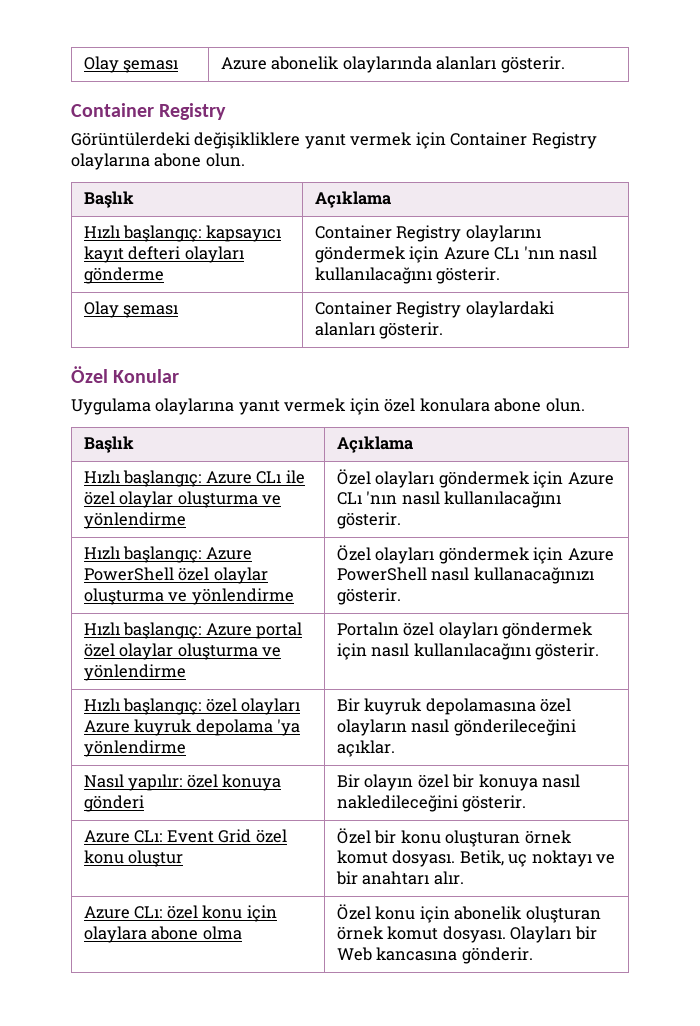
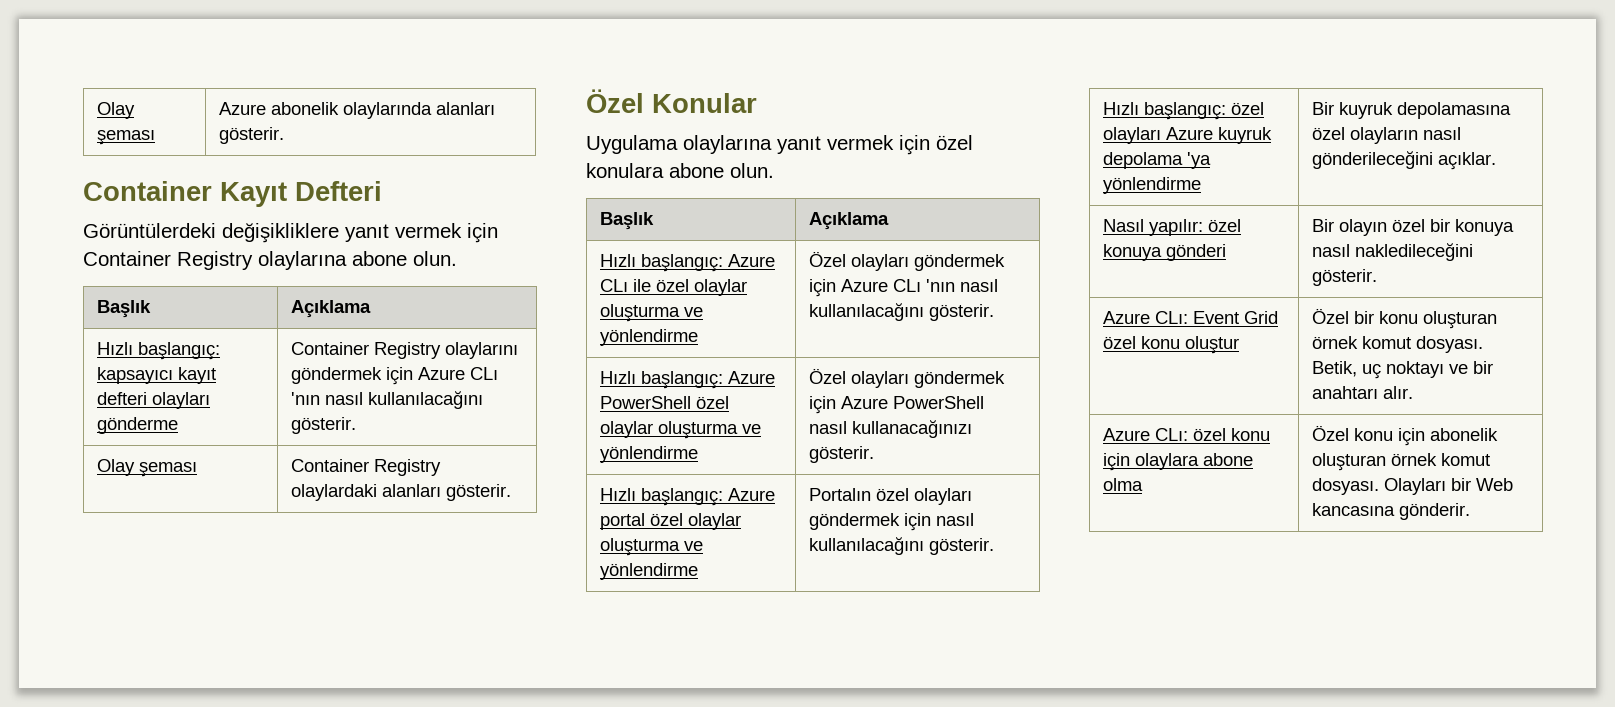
[159,103,227,120] Registry -> [220,181,382,207] Kayıt Defteri

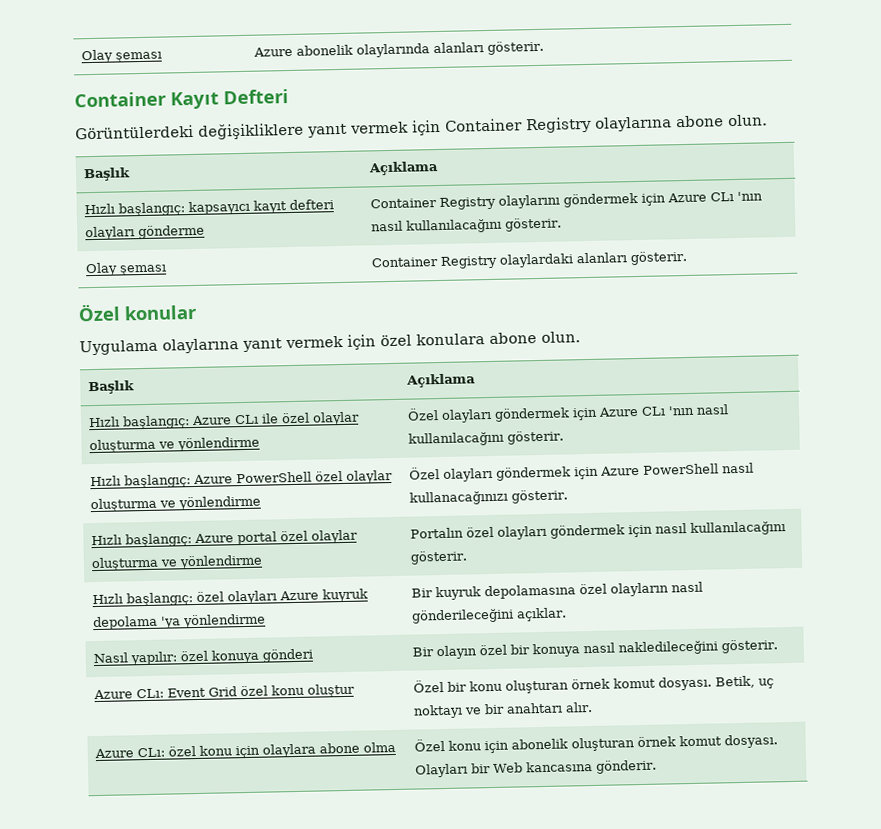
[652,93,757,113] Konular -> [124,304,198,321] konular

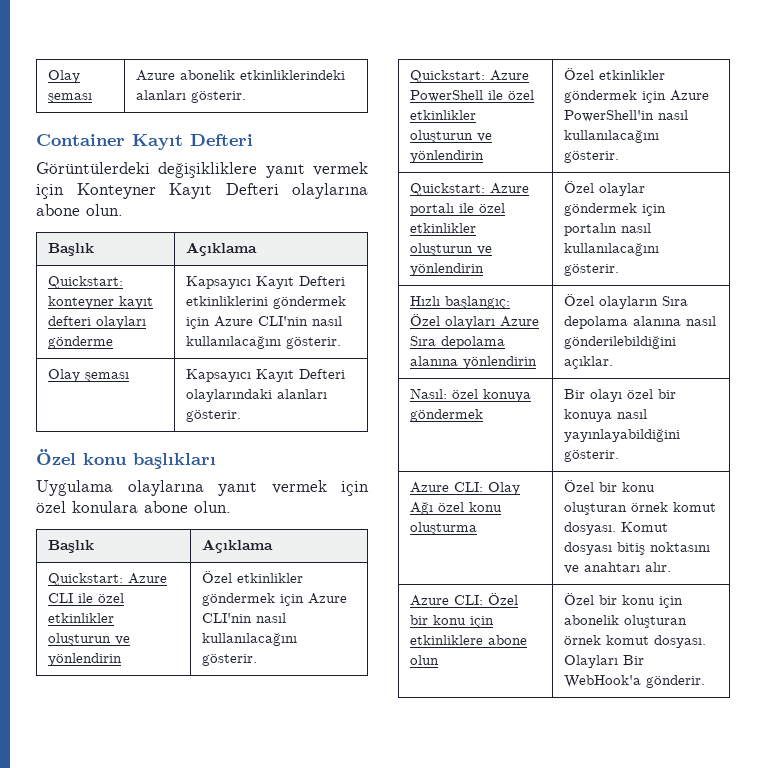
[356,43,431,58] olaylarında -> [240,70,346,80] etkinliklerindeki
[445,116,592,134] Container Registry -> [76,183,279,199] Konteyner Kayıt Defteri
[84,200,251,217] Hızlı başlangıç: kapsayıcı -> [48,276,124,289] [48,296,115,309] Quickstart: konteyner
[370,191,764,210] Container Registry olaylarını göndermek için Azure CLı 'nın -> [186,276,346,289] [186,296,347,309] [186,316,309,329] Kapsayıcı Kayıt Defteri etkinliklerini göndermek için Azure CLI'nin
[371,253,575,269] Container Registry olaylardaki -> [186,369,346,382] [186,389,273,402] Kapsayıcı Kayıt Defteri olaylarındaki
[124,304,198,321] konular -> [83,453,216,469] konu başlıkları
[88,411,361,430] [89,436,261,454] [407,404,730,423] [408,430,565,447] [90,469,394,489] [90,495,262,513] [409,462,755,482] [409,489,569,506] [91,529,359,548] [91,554,264,572] [410,521,787,540] [410,550,469,565] [92,588,369,607] [93,613,267,631] [411,581,704,601] [411,607,568,624] [93,648,314,666] [412,645,478,660] Hızlı başlangıç: Azure CLı ile özel olaylar oluşturma ve yönlendirme | Özel olayları göndermek için Azure CLı 'nın nasıl kullanılacağını gösterir. // Hızlı başlangıç: Azure PowerShell özel olaylar oluşturma ve yönlendirme | Özel olayları göndermek için Azure PowerShell nasıl kullanacağınızı gösterir. // Hızlı başlangıç: Azure portal özel olaylar oluşturma ve yönlendirme | Portalın özel olayları göndermek için nasıl kullanılacağını gösterir. // Hızlı başlangıç: özel olayları Azure kuyruk depolama 'ya yönlendirme | Bir kuyruk depolamasına özel olayların nasıl gönderileceğini açıklar. // Nasıl yapılır: özel konuya gönderi | Bir olayın -> [48,573,168,586] [48,593,125,603] [48,613,115,623] [48,633,131,646] [48,653,123,666] [202,571,304,583] [202,593,348,606] [202,613,287,623] [202,633,298,646] [202,654,258,666] [410,70,530,83] [410,90,535,102] [410,110,477,120] [410,130,493,143] [410,150,485,163] [564,68,666,80] [564,90,710,103] [564,110,689,122] [564,130,660,143] [564,151,620,163] [410,183,530,196] [410,203,506,216] [410,223,477,233] [410,243,493,256] [410,263,485,276] [564,181,646,196] [564,203,667,216] [564,223,652,236] [564,243,660,256] [564,264,620,276] [410,296,511,309] [410,314,540,329] [410,336,506,349] [410,356,538,369] [564,294,689,309] [564,316,717,329] [564,336,677,349] [564,356,614,369] [410,388,532,402] [410,409,484,422] [564,389,623,402] Quickstart: Azure CLI ile özel etkinlikler oluşturun ve yönlendirin | Özel etkinlikler göndermek için Azure CLI'nin nasıl kullanılacağını gösterir. // Quickstart: Azure PowerShell ile özel etkinlikler oluşturun ve yönlendirin | Özel etkinlikler göndermek için Azure PowerShell'in nasıl kullanılacağını gösterir. // Quickstart: Azure portalı ile özel etkinlikler oluşturun ve yönlendirin | Özel olaylar göndermek için portalın nasıl kullanılacağını gösterir. // Hızlı başlangıç: Özel olayları Azure Sıra depolama alanına yönlendirin | Özel olayların Sıra depolama alanına nasıl gönderilebildiğini açıklar. // Nasıl: özel konuya göndermek | Bir olayı
[618,640,719,656] nakledileceğini -> [564,429,681,442] yayınlayabildiğini
[136,683,356,699] CLı: Event Grid özel konu oluştur -> [454,482,521,495] [410,502,503,515] [410,522,478,535] CLI: Olay Ağı özel konu oluşturma
[715,675,775,689] [413,701,594,719] [94,741,397,759] [414,738,446,752] Betik, uç noktayı ve bir anahtarı alır. // Azure CLı: özel konu için olaylara abone olma | Özel -> [621,522,669,532] [564,542,711,555] [564,562,672,574] [410,593,519,606] [410,615,495,628] [410,635,528,645] [410,655,440,665] [564,593,618,605] Komut dosyası bitiş noktasını ve anahtarı alır. // Azure CLI: Özel bir konu için etkinliklere abone olun | Özel bir
[471,760,594,774] bir Web kancasına -> [623,655,645,665] [564,675,642,688] Bir WebHook'a

